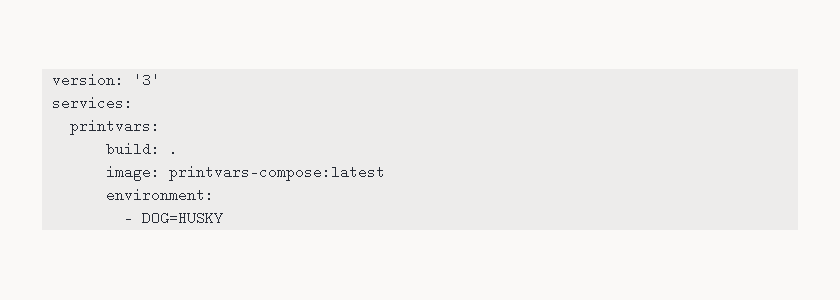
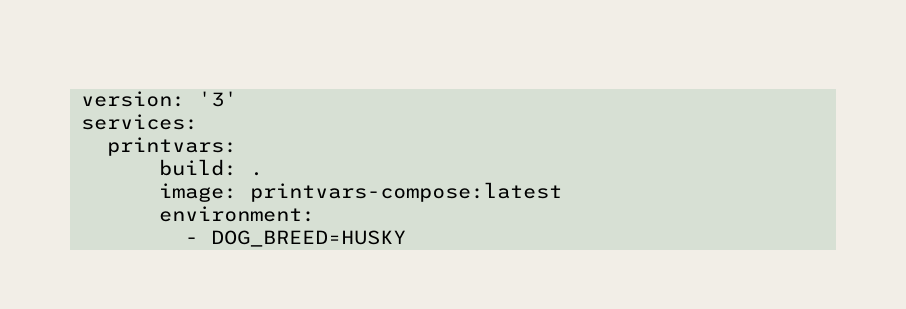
[141,211,223,225] DOG=HUSKY -> [210,230,406,247] DOG_BREED=HUSKY

